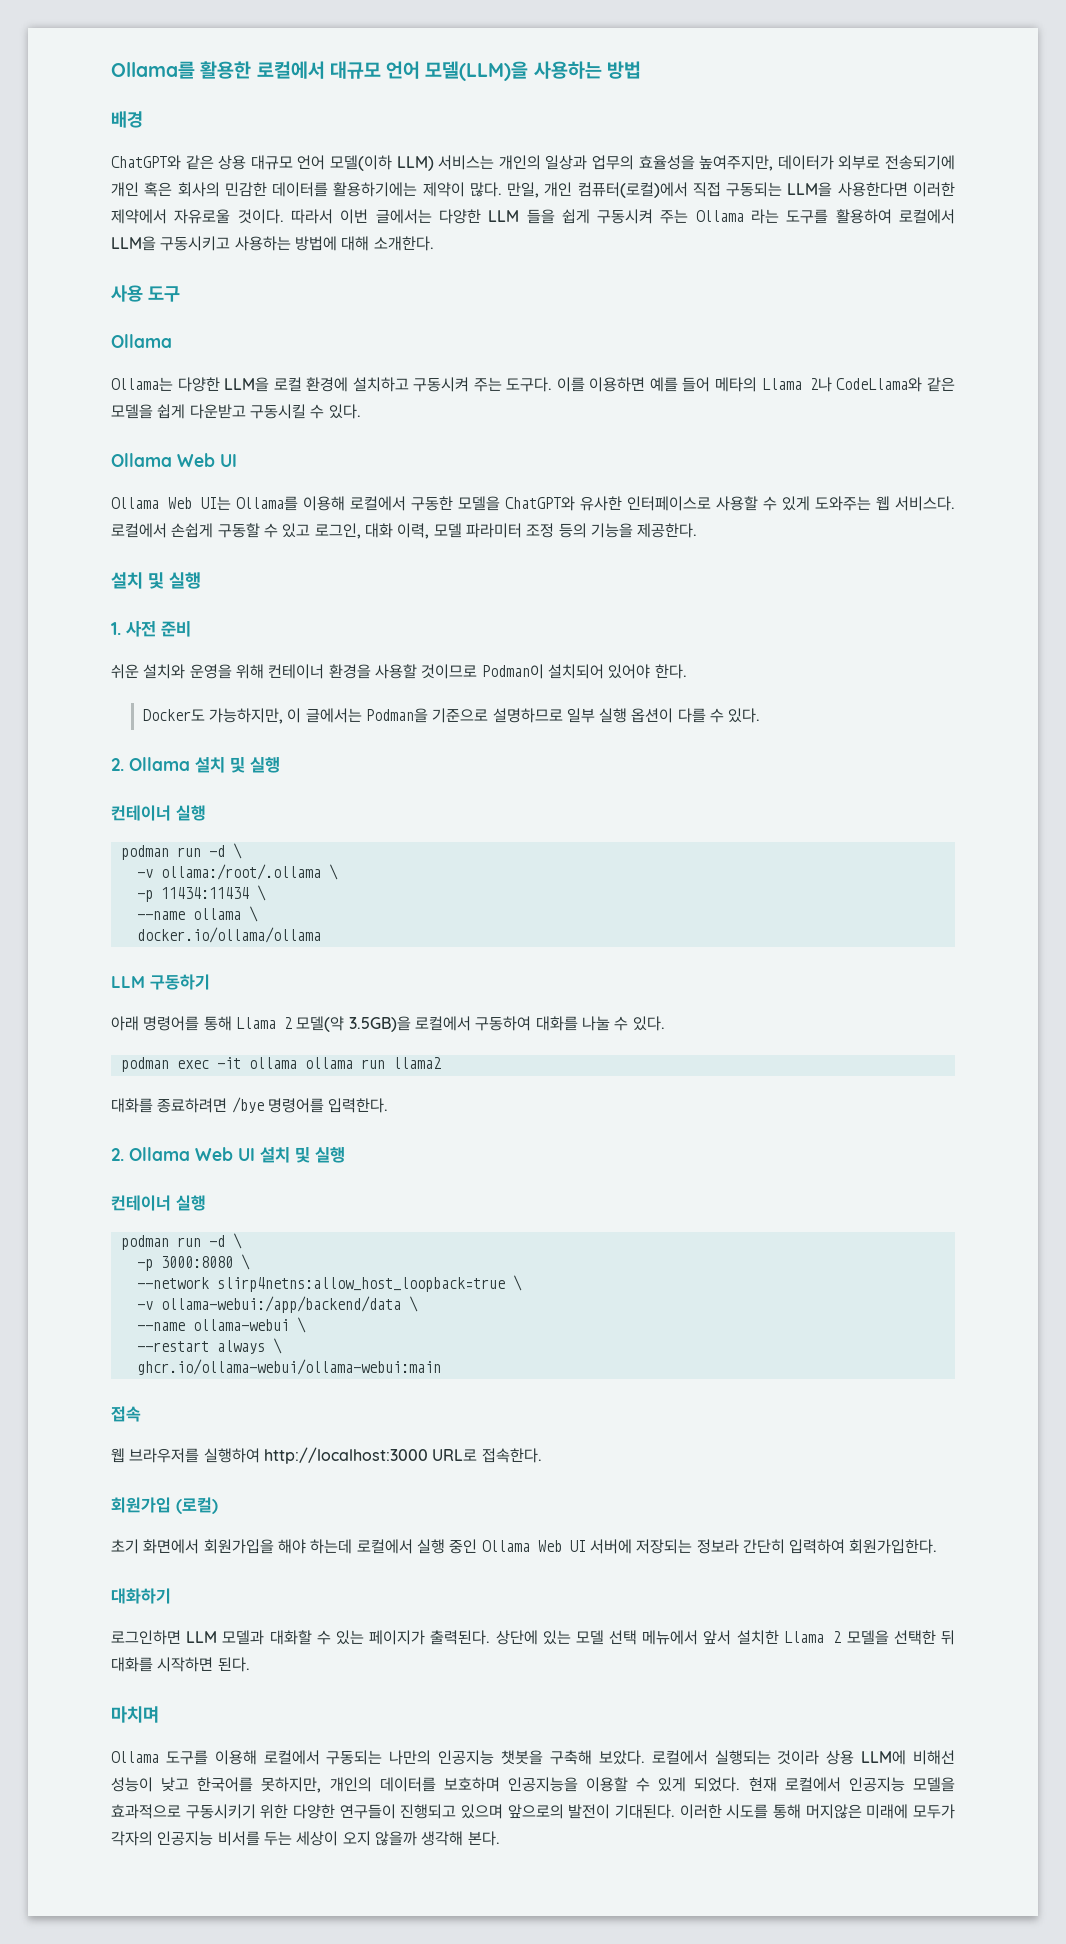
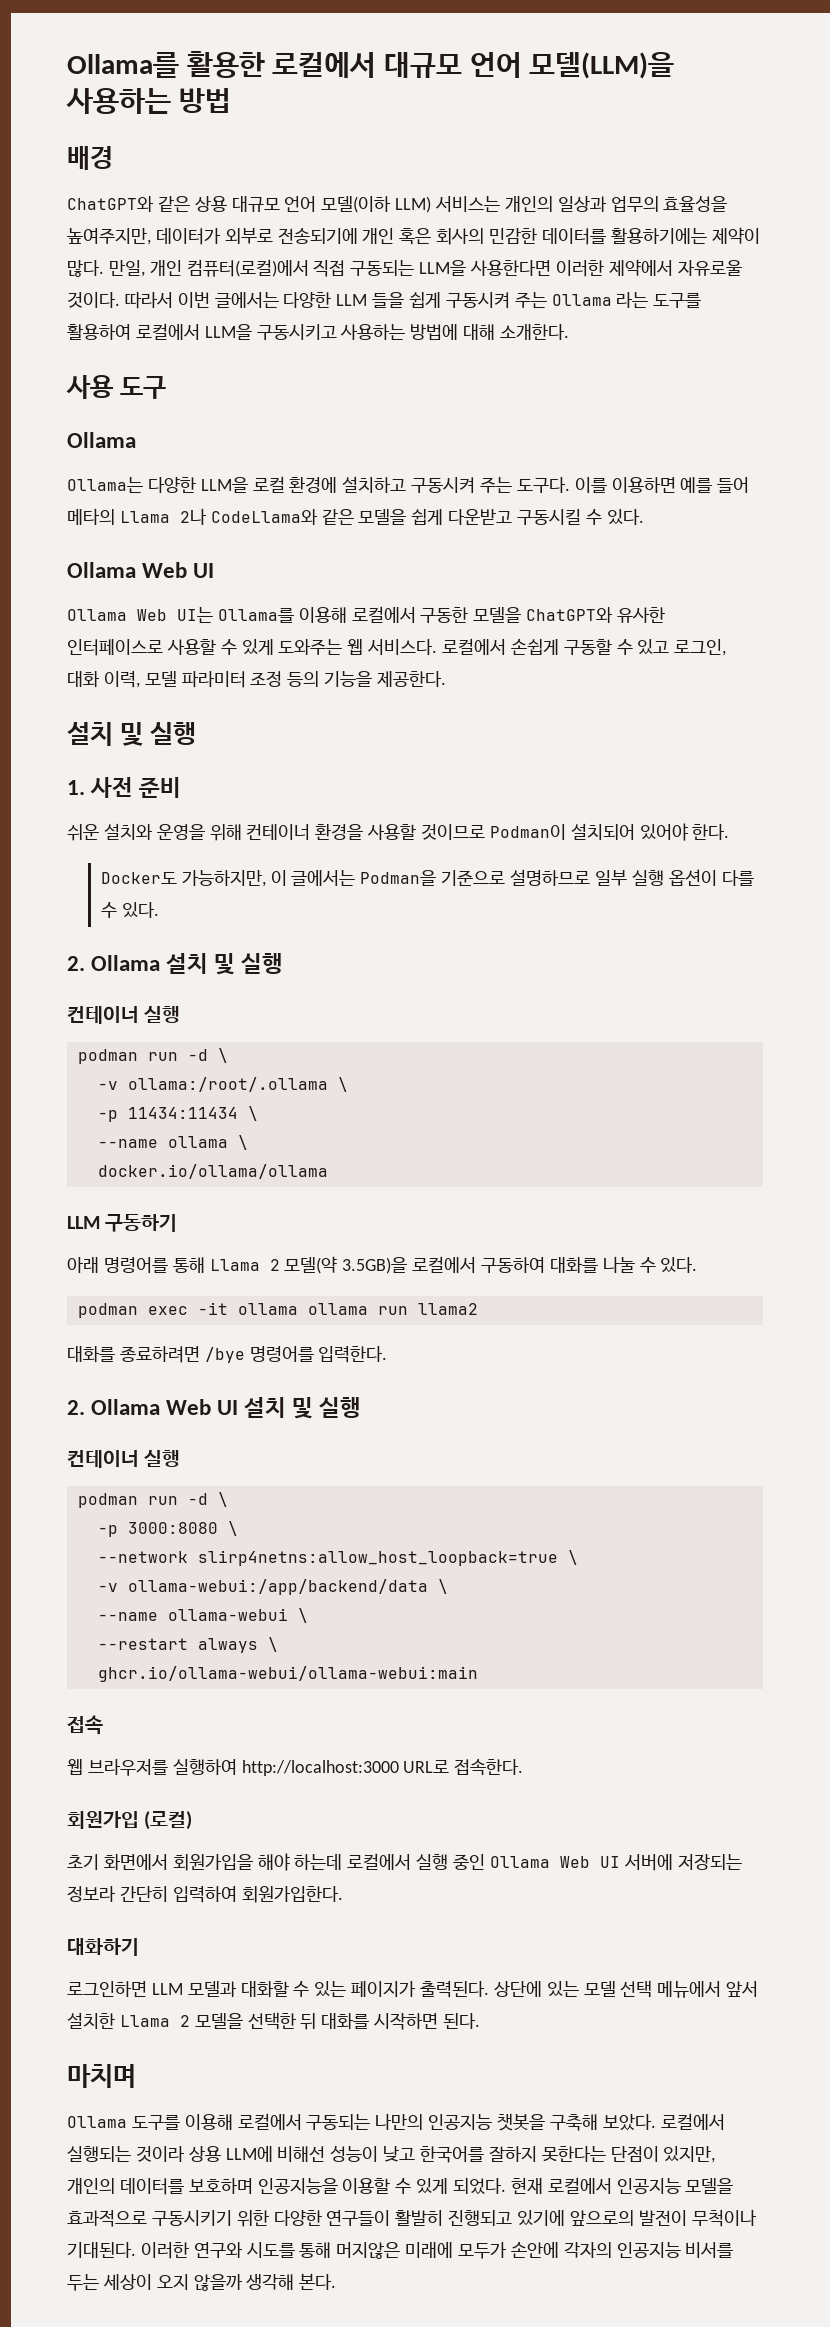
[261,1777,322,1793] 못하지만, -> [488,2146,716,2163] 잘하지 못한다는 단점이 있지만,
[400,1804,503,1819] 진행되고 있으며 -> [395,2210,566,2226] 활발히 진행되고 있기에
(611, 1811) none -> [691,2209,757,2227] 무척이나
(722, 1811) none -> [193,2242,243,2258] 연구와
(955, 1811) none -> [510,2241,559,2258] 손안에

